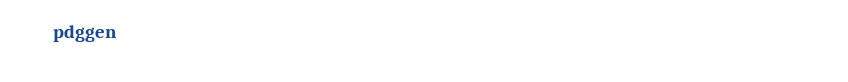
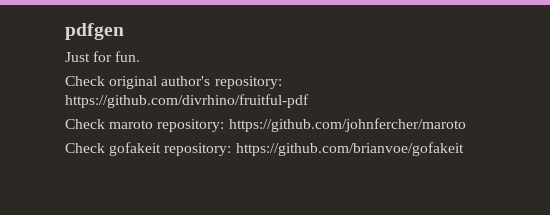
[53,25,117,42] pdggen -> [65,23,124,40] [65,51,141,62] [65,76,282,89] [65,94,309,108] [65,118,466,132] [65,142,464,156] pdfgen // Just for fun. // Check original author's repository: https://github.com/divrhino/fruitful-pdf // Check maroto repository: https://github.com/johnfercher/maroto // Check gofakeit repository: https://github.com/brianvoe/gofakeit

